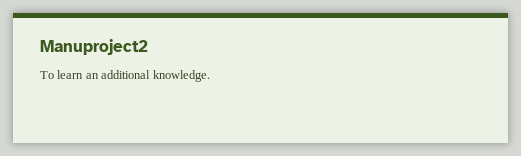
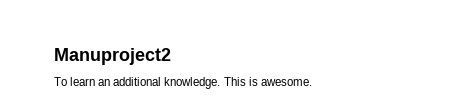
(210, 76) none -> [223,77,312,86] This is awesome.

